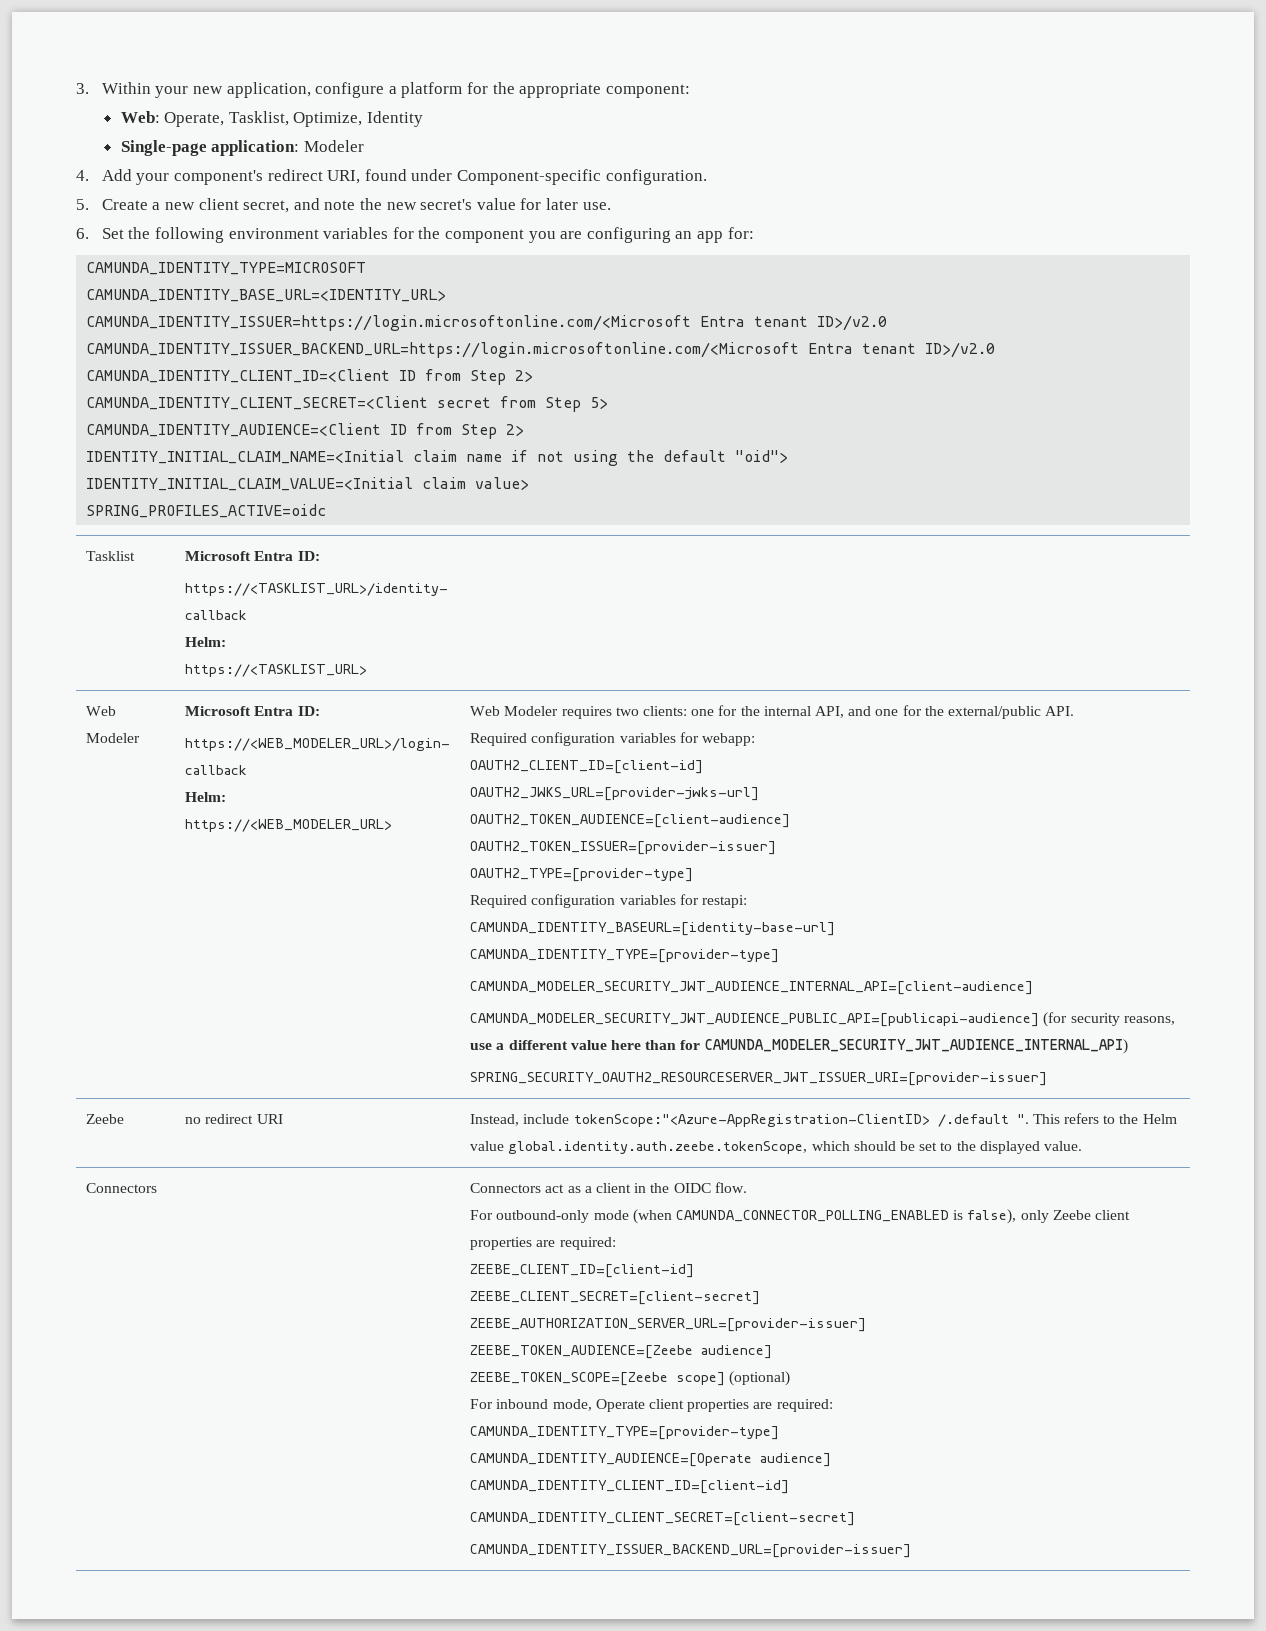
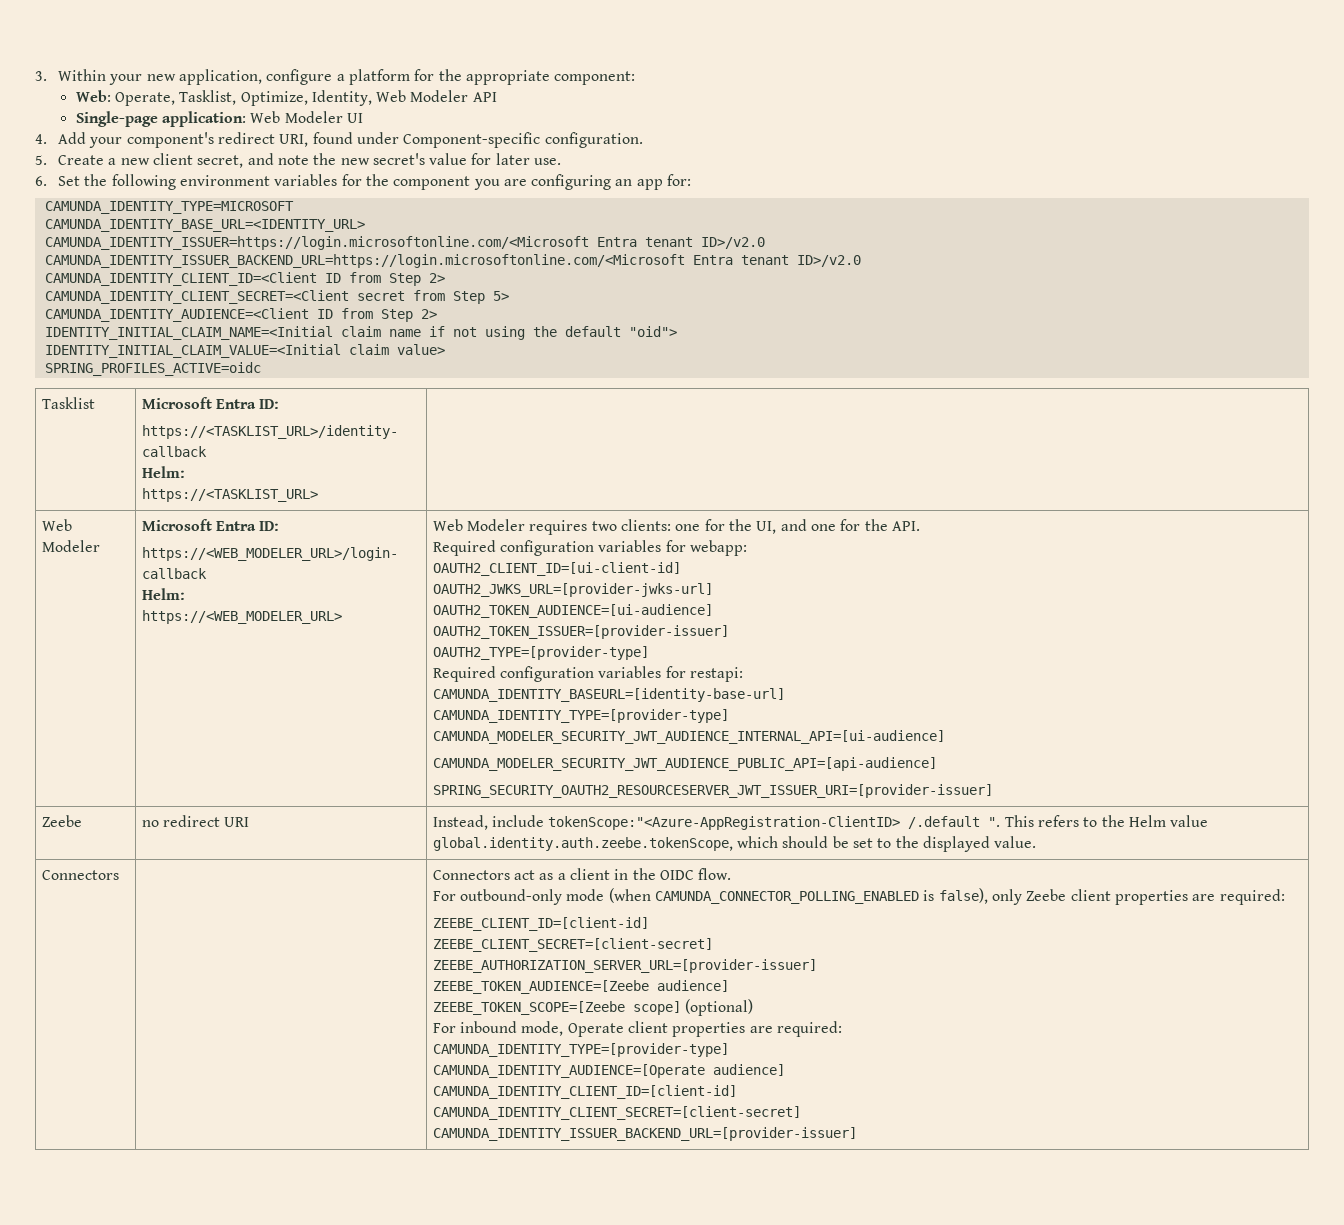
[366,111,423,127] Identity -> [311,90,497,106] Identity, Web Modeler API
[303,140,364,152] Modeler -> [250,111,363,123] Web Modeler UI
[763,706,844,718] internal API, -> [756,521,777,534] UI,
[947,706,1041,719] external/public -> (888, 525) none
[470,760,704,774] OAUTH2_CLIENT_ID=[client-id] -> [432,562,681,576] OAUTH2_CLIENT_ID=[ui-client-id]
[470,814,791,828] OAUTH2_TOKEN_AUDIENCE=[client-audience] -> [432,604,713,618] OAUTH2_TOKEN_AUDIENCE=[ui-audience]
[470,981,1034,995] [470,1012,1175,1027] [470,1039,1128,1054] CAMUNDA_MODELER_SECURITY_JWT_AUDIENCE_INTERNAL_API=[client-audience] // CAMUNDA_MODELER_SECURITY_JWT_AUDIENCE_PUBLIC_API=[publicapi-audience] (for security reasons, use a different value here than for CAMUNDA_MODELER_SECURITY_JWT_AUDIENCE_INTERNAL_API) -> [432,730,945,744] [432,757,937,771] CAMUNDA_MODELER_SECURITY_JWT_AUDIENCE_INTERNAL_API=[ui-audience] // CAMUNDA_MODELER_SECURITY_JWT_AUDIENCE_PUBLIC_API=[api-audience]

